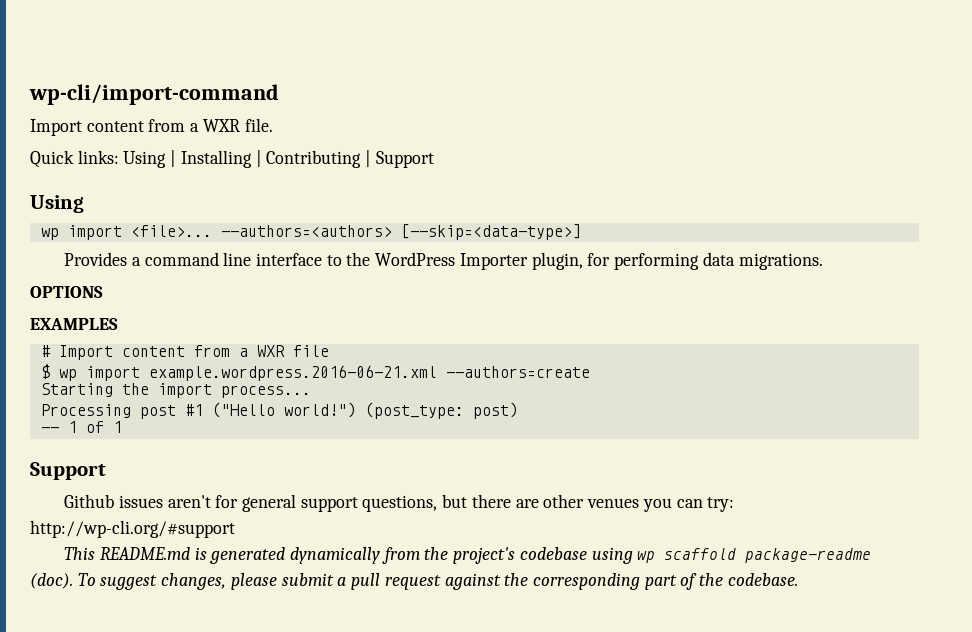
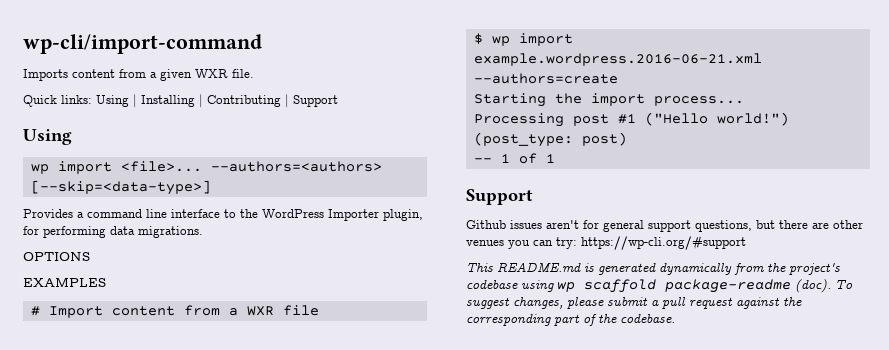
[30,119,200,136] Import content from a -> [23,69,192,81] Imports content from a given
[30,520,235,538] http://wp-cli.org/#support -> [581,236,746,250] https://wp-cli.org/#support

